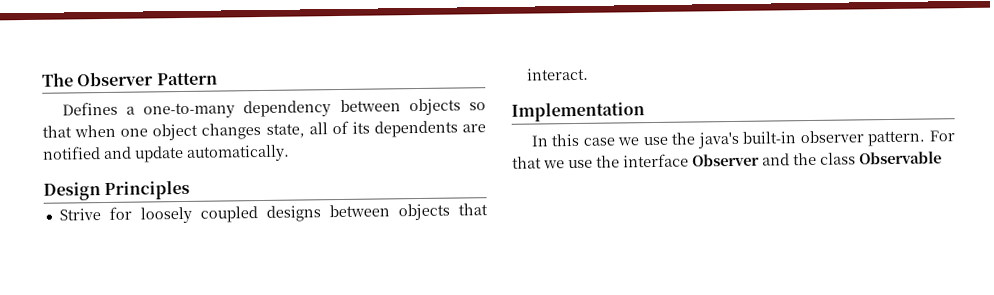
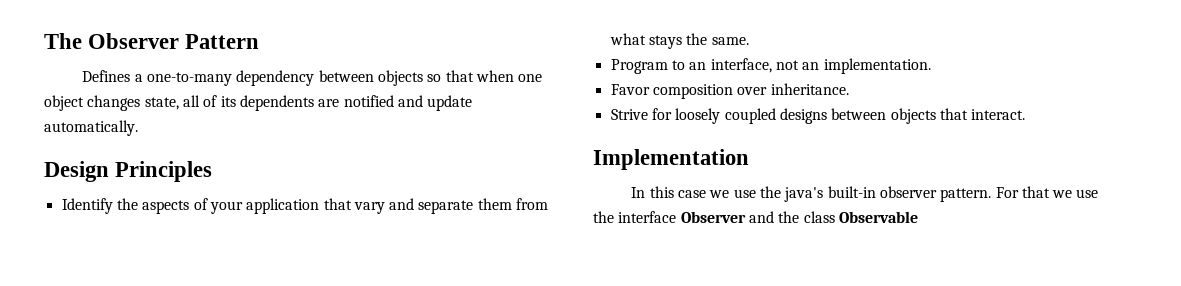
(191, 190) none -> [61,198,549,214] [609,33,749,49] [610,58,931,74] [610,83,849,99] // Identify the aspects of your application that vary and separate them from what stays the same. // Program to an interface, not an implementation. // Favor composition over inheritance.

